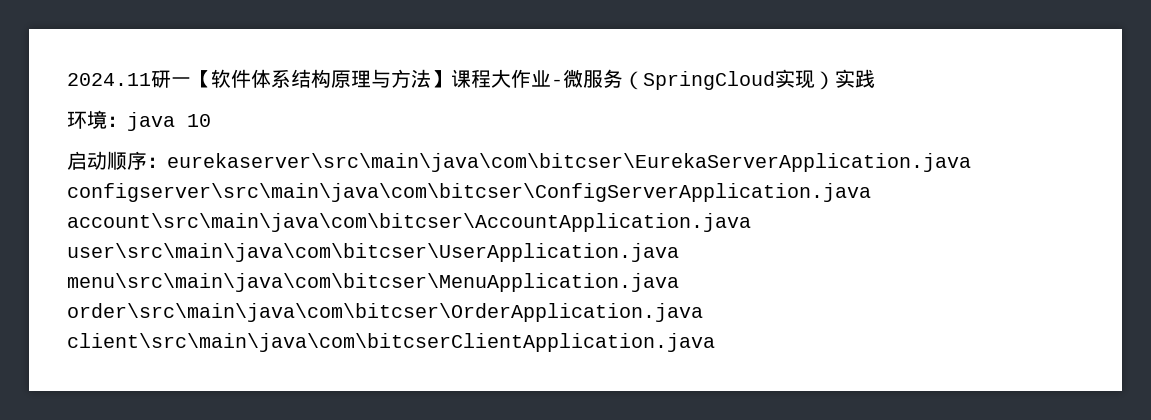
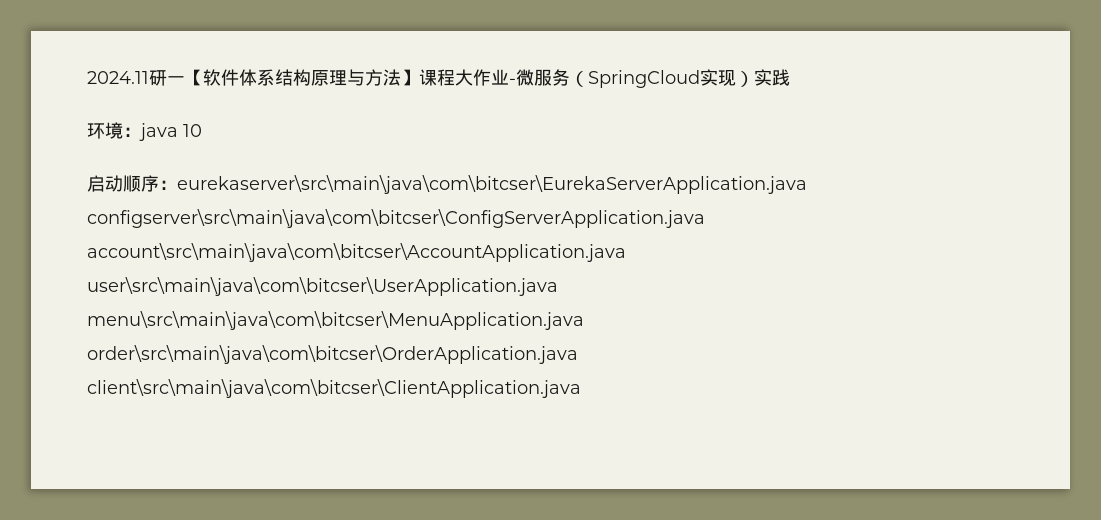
[67,333,715,352] client\src\main\java\com\bitcserClientApplication.java -> [87,379,581,398] client\src\main\java\com\bitcser\ClientApplication.java

